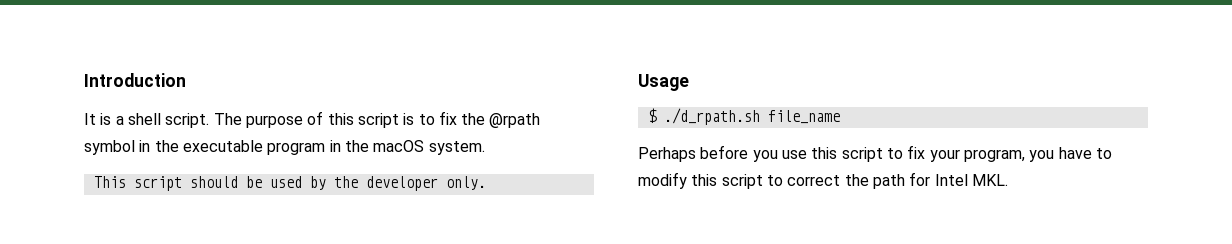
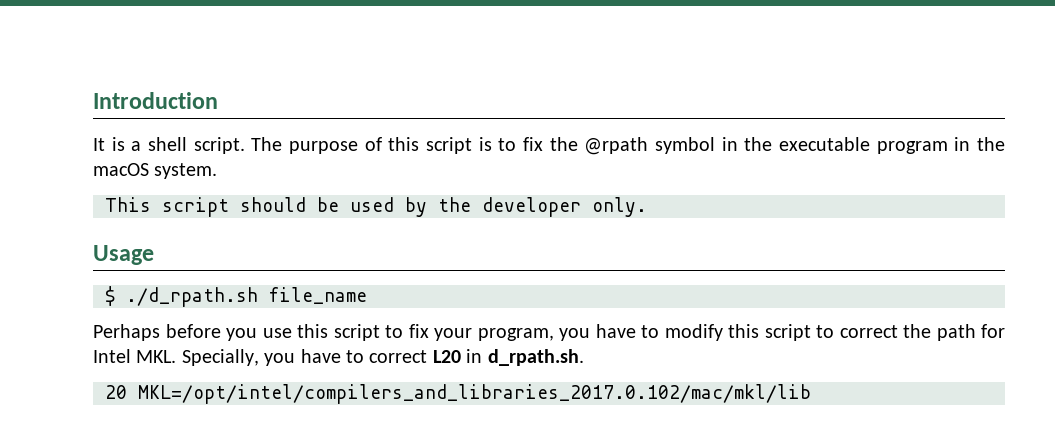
(1008, 180) none -> [181,349,584,366] [105,384,811,404] Specially, you have to correct L20 in d_rpath.sh. // 20 MKL=/opt/intel/compilers_and_libraries_2017.0.102/mac/mkl/lib

